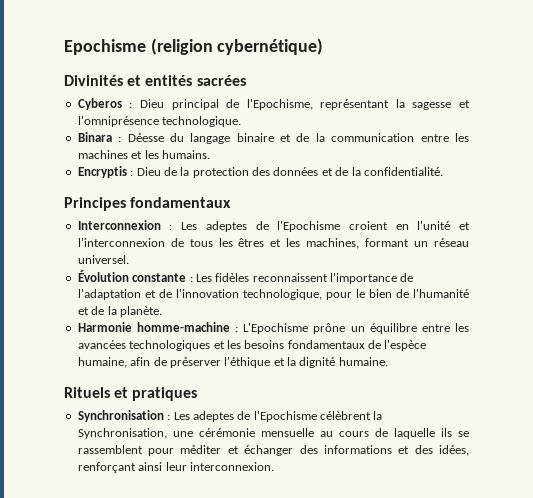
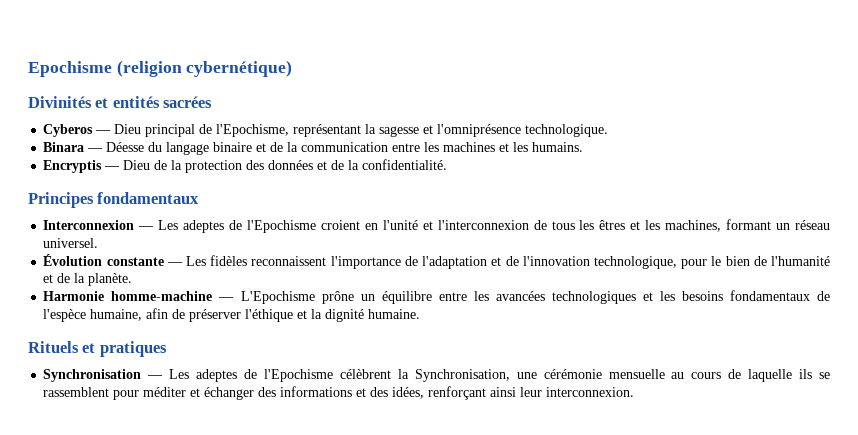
[129,103,133,108] : -> [95,130,112,134] —
[118,137,122,142] : -> [87,148,104,152] —
[130,171,134,176] : -> [104,166,121,170] —
[169,225,173,230] : -> [138,226,155,230] —
[189,277,193,282] : -> [166,262,183,266] —
[235,327,239,332] : -> [218,297,235,301] —
[167,415,171,420] : -> [147,375,164,379] —

